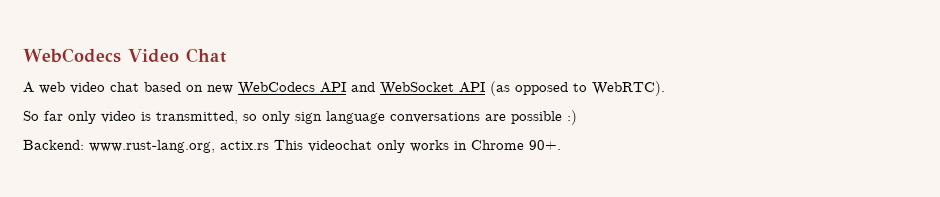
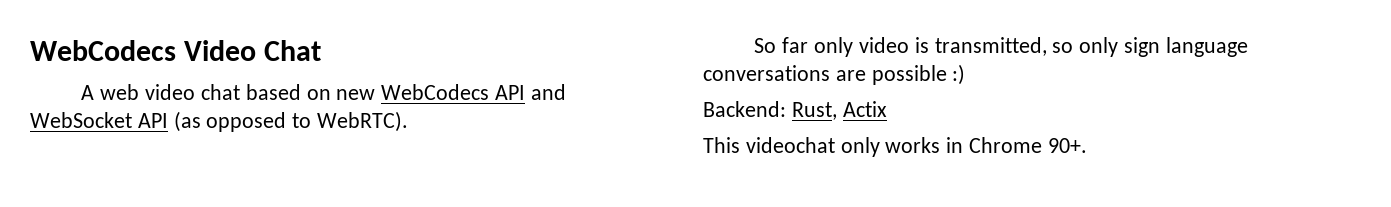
[88,139,269,153] www.rust-lang.org, actix.rs -> [791,101,887,120] Rust, Actix //

